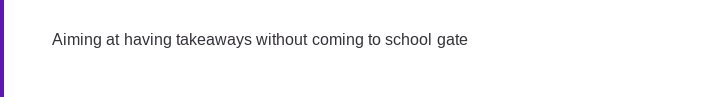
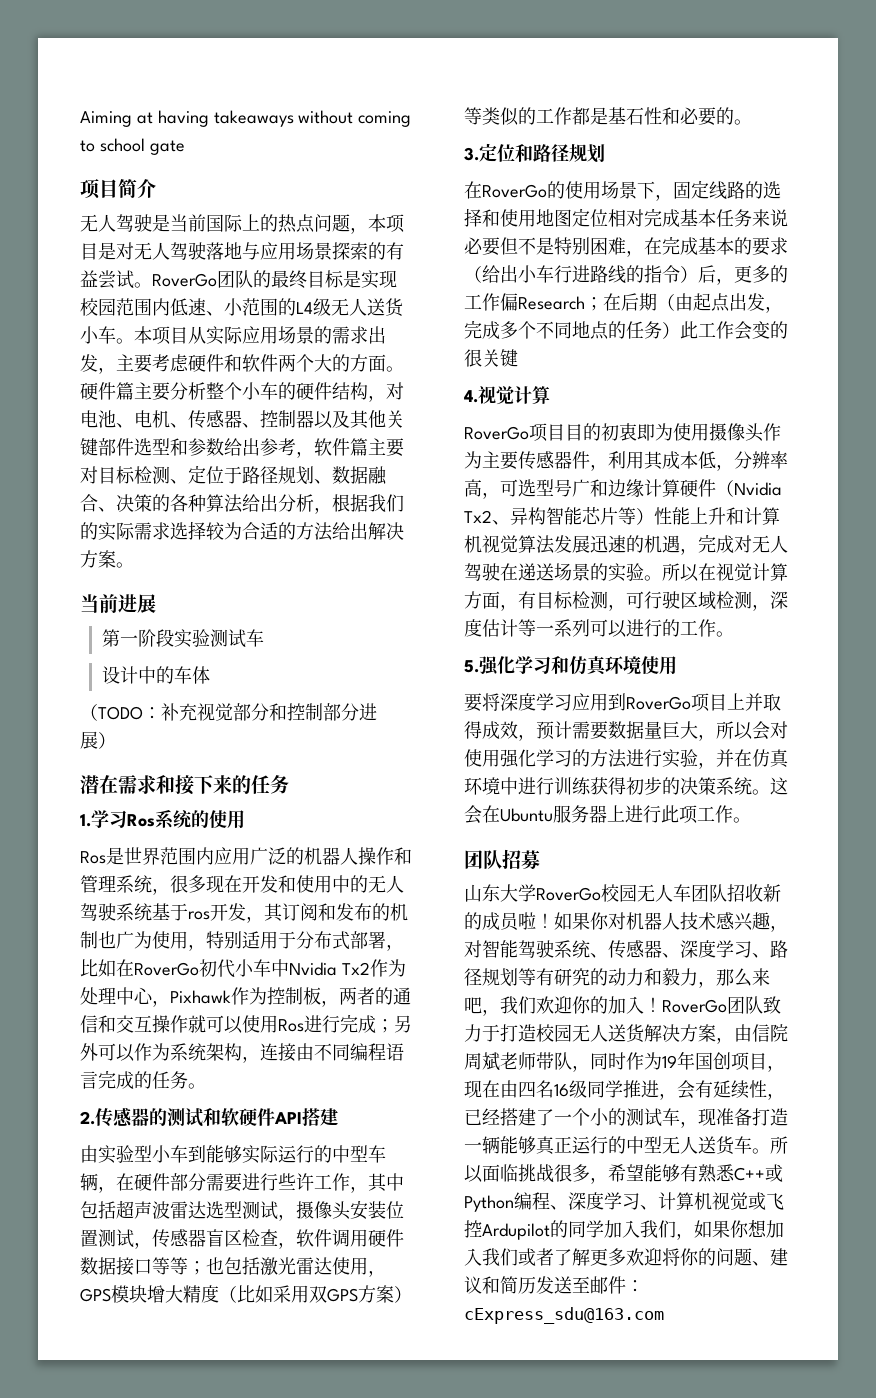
(468, 41) none -> [80,179,156,199] [80,214,405,234] [80,242,404,260] [80,270,397,289] [80,298,404,317] [80,326,386,345] [80,354,404,374] [80,382,404,402] [80,410,404,429] [80,438,404,458] [80,465,387,485] [80,494,404,514] [80,521,404,541] [80,550,134,568] [80,594,156,613] [101,629,264,648] [101,666,210,684] [80,703,377,721] [80,731,116,749] [80,775,289,795] [80,809,245,829] [80,847,412,865] [80,875,404,895] [80,903,408,923] [80,931,404,951] [80,959,406,978] [80,987,411,1007] [80,1014,412,1034] [80,1043,404,1063] [80,1070,206,1089] [80,1107,338,1127] [80,1145,386,1164] [80,1173,404,1193] [80,1200,404,1221] [80,1229,404,1249] [80,1257,386,1277] [80,1285,412,1303] [464,107,752,126] [464,143,605,163] [464,180,781,201] [464,208,788,227] [464,236,788,257] [464,265,788,285] [464,293,783,313] [464,320,788,340] [464,349,518,367] [464,385,550,405] [464,423,781,442] [464,451,788,471] [464,479,782,499] [464,507,780,525] [464,534,788,555] [464,563,788,582] [464,591,788,611] [464,619,734,638] [464,656,677,676] [464,693,781,712] [464,721,788,741] [464,749,789,769] [464,777,788,795] [464,805,751,824] [464,849,540,870] [464,884,781,902] [464,912,788,932] [464,940,788,959] [464,968,770,988] [464,996,781,1016] [464,1024,788,1044] [464,1051,785,1072] [464,1080,785,1100] [464,1108,788,1128] [464,1136,788,1155] [464,1164,783,1184] [464,1192,784,1212] [464,1219,784,1240] [464,1248,788,1266] [464,1276,644,1294] [464,1307,664,1324] // 项目简介 // 无人驾驶是当前国际上的热点问题，本项目是对无人驾驶落地与应用场景探索的有益尝试。RoverGo团队的最终目标是实现校园范围内低速、小范围的L4级无人送货小车。本项目从实际应用场景的需求出发，主要考虑硬件和软件两个大的方面。硬件篇主要分析整个小车的硬件结构，对电池、电机、传感器、控制器以及其他关键部件选型和参数给出参考，软件篇主要对目标检测、定位于路径规划、数据融合、决策的各种算法给出分析，根据我们的实际需求选择较为合适的方法给出解决方案。 // 当前进展 // 第一阶段实验测试车 // 设计中的车体 // （TODO：补充视觉部分和控制部分进展） // 潜在需求和接下来的任务 // 1.学习Ros系统的使用 // Ros是世界范围内应用广泛的机器人操作和管理系统，很多现在开发和使用中的无人驾驶系统基于ros开发，其订阅和发布的机制也广为使用，特别适用于分布式部署，比如在RoverGo初代小车中Nvidia Tx2作为处理中心，Pixhawk作为控制板，两者的通信和交互操作就可以使用Ros进行完成；另外可以作为系统架构，连接由不同编程语言完成的任务。 // 2.传感器的测试和软硬件API搭建 // 由实验型小车到能够实际运行的中型车辆，在硬件部分需要进行些许工作，其中包括超声波雷达选型测试，摄像头安装位置测试，传感器盲区检查，软件调用硬件数据接口等等；也包括激光雷达使用，GPS模块增大精度（比如采用双GPS方案）等类似的工作都是基石性和必要的。 // 3.定位和路径规划 // 在RoverGo的使用场景下，固定线路的选择和使用地图定位相对完成基本任务来说必要但不是特别困难，在完成基本的要求（给出小车行进路线的指令）后，更多的工作偏Research；在后期（由起点出发，完成多个不同地点的任务）此工作会变的很关键 // 4.视觉计算 // RoverGo项目目的初衷即为使用摄像头作为主要传感器件，利用其成本低，分辨率高，可选型号广和边缘计算硬件（Nvidia Tx2、异构智能芯片等）性能上升和计算机视觉算法发展迅速的机遇，完成对无人驾驶在递送场景的实验。所以在视觉计算方面，有目标检测，可行驶区域检测，深度估计等一系列可以进行的工作。 // 5.强化学习和仿真环境使用 // 要将深度学习应用到RoverGo项目上并取得成效，预计需要数据量巨大，所以会对使用强化学习的方法进行实验，并在仿真环境中进行训练获得初步的决策系统。这会在Ubuntu服务器上进行此项工作。 // 团队招募 // 山东大学RoverGo校园无人车团队招收新的成员啦！如果你对机器人技术感兴趣，对智能驾驶系统、传感器、深度学习、路径规划等有研究的动力和毅力，那么来吧，我们欢迎你的加入！RoverGo团队致力于打造校园无人送货解决方案，由信院周斌老师带队，同时作为19年国创项目，现在由四名16级同学推进，会有延续性，已经搭建了一个小的测试车，现准备打造一辆能够真正运行的中型无人送货车。所以面临挑战很多，希望能够有熟悉C++或Python编程、深度学习、计算机视觉或飞控Ardupilot的同学加入我们，如果你想加入我们或者了解更多欢迎将你的问题、建议和简历发送至邮件：cExpress_sdu@163.com

